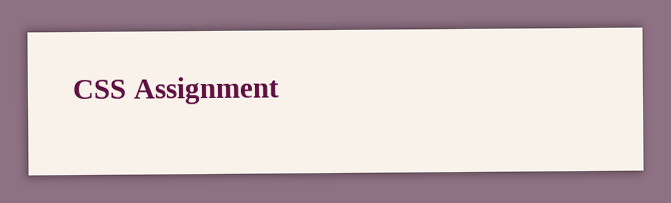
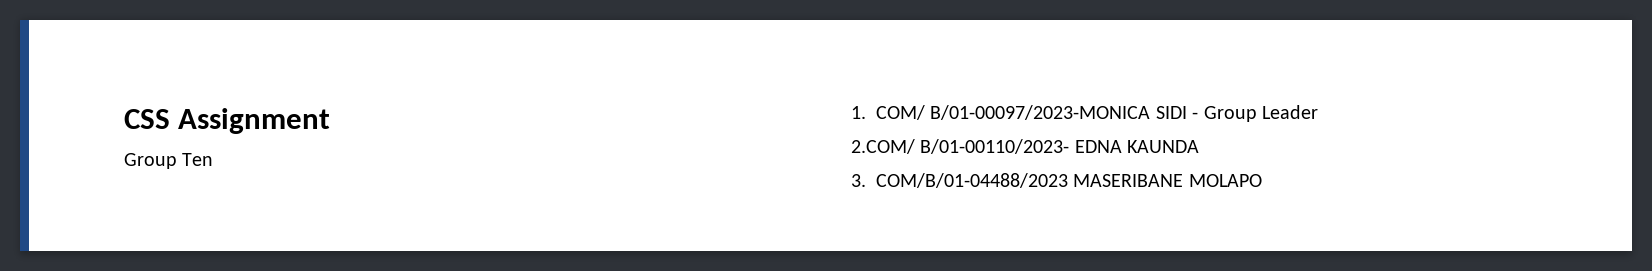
(280, 90) none -> [124,153,214,169] [851,105,1318,122] [851,139,1200,154] [851,173,1262,188] // Group Ten // 1. COM/ B/01-00097/2023-MONICA SIDI - Group Leader // 2.COM/ B/01-00110/2023- EDNA KAUNDA // 3. COM/B/01-04488/2023 MASERIBANE MOLAPO

